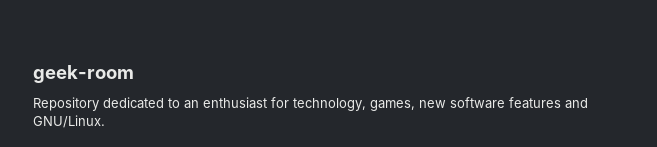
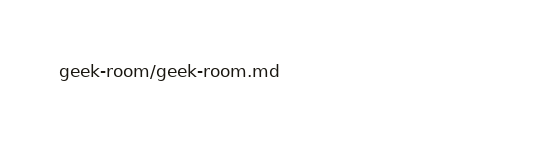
[33,65,134,83] [33,97,588,111] [33,115,105,128] geek-room // Repository dedicated to an enthusiast for technology, games, new software features and GNU/Linux. -> [59,64,280,81] geek-room/geek-room.md

